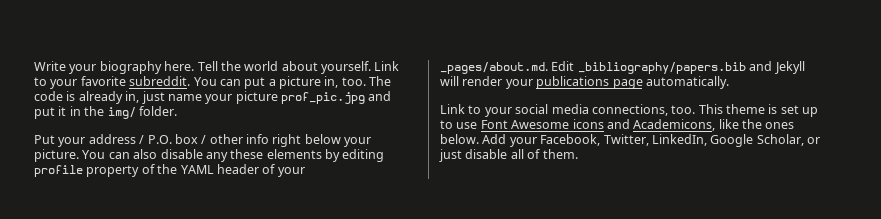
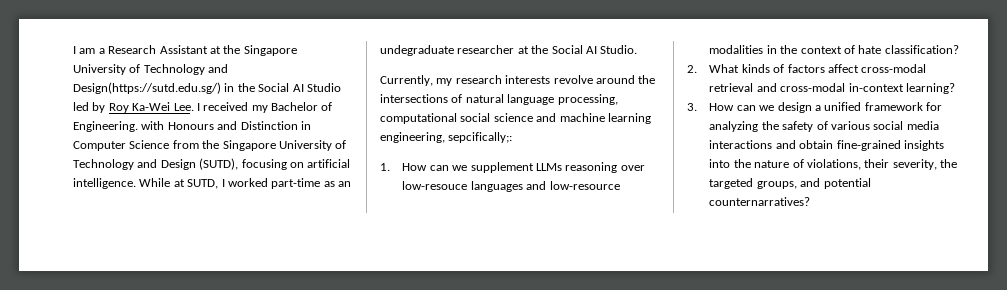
[34,61,400,74] [34,76,392,89] [34,91,392,104] [34,106,177,119] [34,134,372,147] [34,149,385,162] [34,164,305,177] [440,61,805,74] [440,76,729,89] [440,104,819,117] [440,119,795,131] [440,134,820,147] [439,149,578,162] Write your biography here. Tell the world about yourself. Link to your favorite subreddit. You can put a picture in, too. The code is already in, just name your picture prof_pic.jpg and put it in the img/ folder. // Put your address / P.O. box / other info right below your picture. You can also disable any these elements by editing profile property of the YAML header of your _pages/about.md. Edit _bibliography/papers.bib and Jekyll will render your publications page automatically. // Link to your social media connections, too. This theme is set up to use Font Awesome icons and Academicons, like the ones below. Add your Facebook, Twitter, LinkedIn, Google Scholar, or just disable all of them. -> [73,45,297,56] [73,64,229,75] [73,82,341,94] [73,102,333,113] [73,121,311,132] [73,140,347,151] [73,158,351,170] [73,178,351,189] [380,45,638,56] [380,75,656,86] [380,94,618,105] [380,113,651,124] [380,132,513,143] [380,162,645,173] [402,181,620,192] [709,45,959,54] [687,64,927,73] [709,83,955,94] [687,102,943,113] [709,121,939,132] [709,140,944,151] [709,159,958,170] [709,178,871,189] [709,197,811,206] I am a Research Assistant at the Singapore University of Technology and Design(https://sutd.edu.sg/) in the Social AI Studio led by Roy Ka-Wei Lee. I received my Bachelor of Engineering. with Honours and Distinction in Computer Science from the Singapore University of Technology and Design (SUTD), focusing on artificial intelligence. While at SUTD, I worked part-time as an undegraduate researcher at the Social AI Studio. // Currently, my research interests revolve around the intersections of natural language processing, computational social science and machine learning engineering, sepcifically;: // 1. How can we supplement LLMs reasoning over low-resouce languages and low-resource modalities in the context of hate classification? // 2. What kinds of factors affect cross-modal retrieval and cross-modal in-context learning? // 3. How can we design a unified framework for analyzing the safety of various social media interactions and obtain fine-grained insights into the nature of violations, their severity, the targeted groups, and potential counternarratives?

